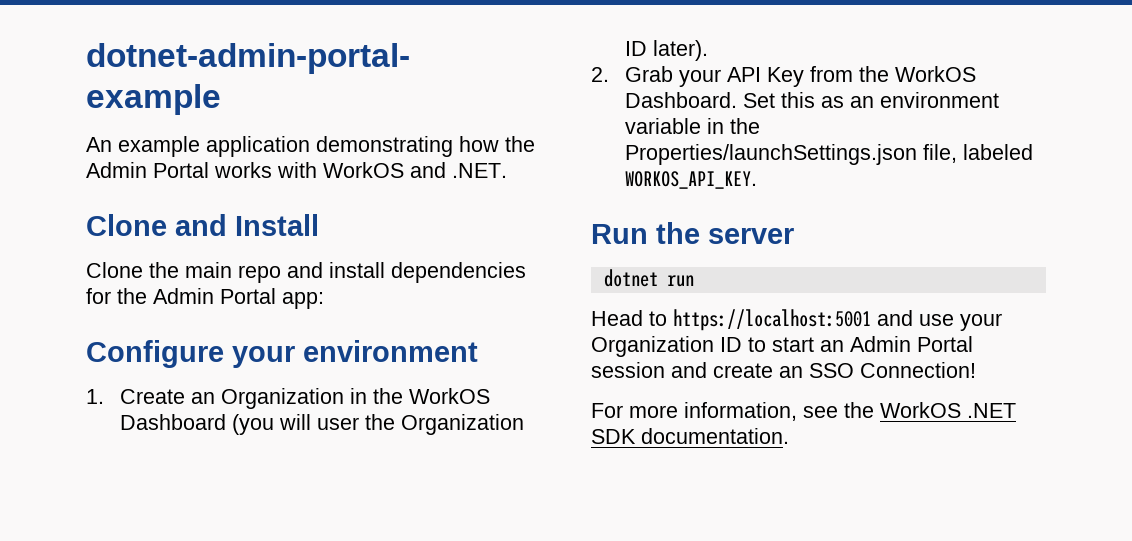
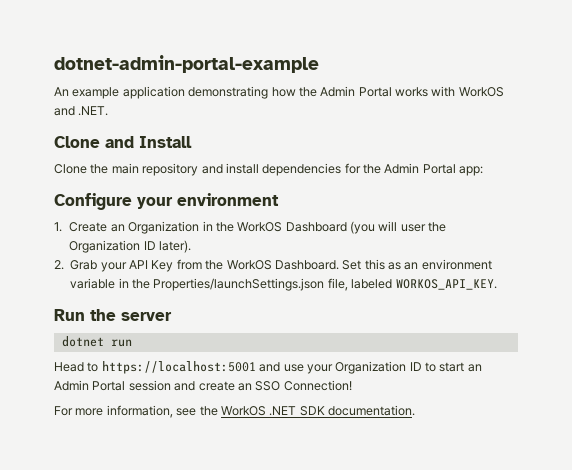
[238,265,281,283] repo -> [142,163,199,176] repository

